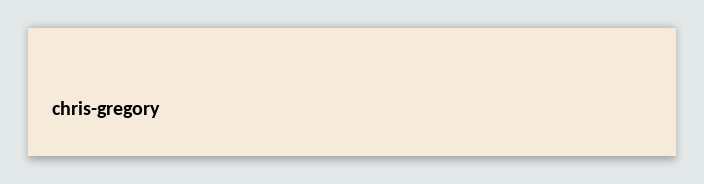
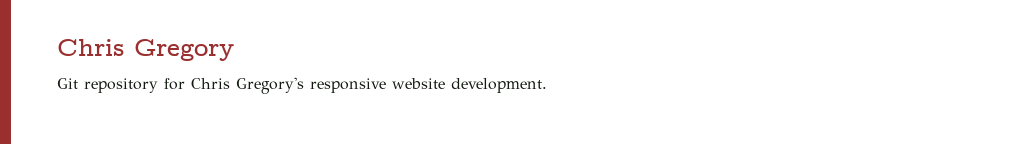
[52,101,160,118] chris-gregory -> [57,39,234,61] [57,77,547,94] Chris Gregory // Git repository for Chris Gregory's responsive website development.

